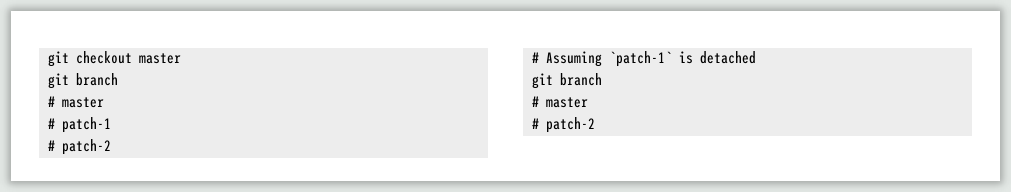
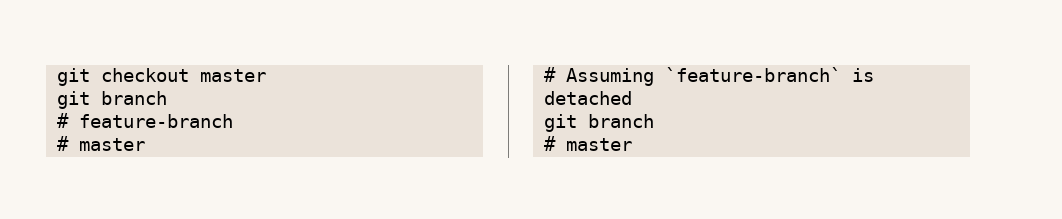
[47,96,104,108] [47,117,111,133] [47,139,111,155] // # master // # patch-1 // # patch-2 -> [57,113,234,128] [57,136,146,151] // # feature-branch // # master
[608,51,672,67] `patch-1` -> [665,67,842,82] `feature-branch`
[531,117,595,133] // # patch-2 -> (633, 144) none

